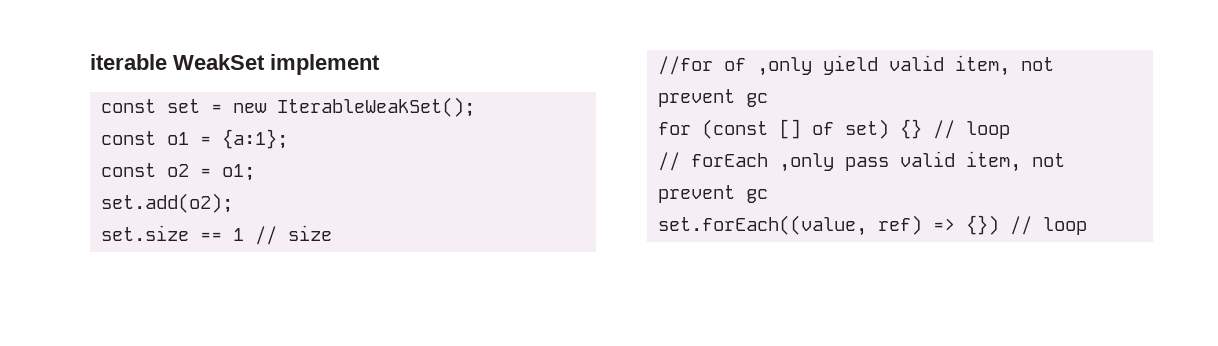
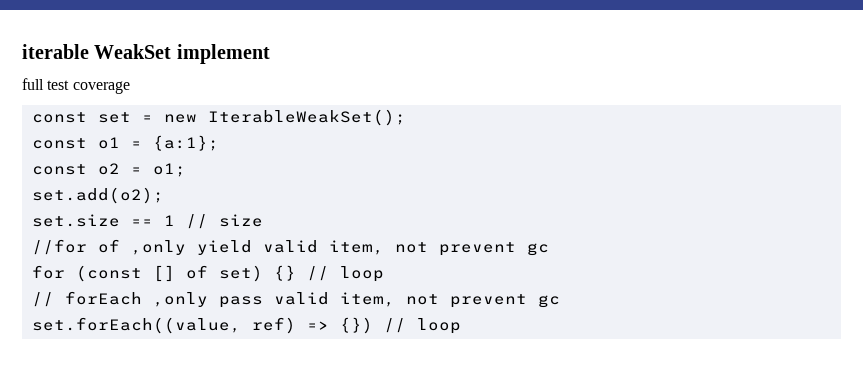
(380, 64) none -> [22,78,130,94] // full test coverage

